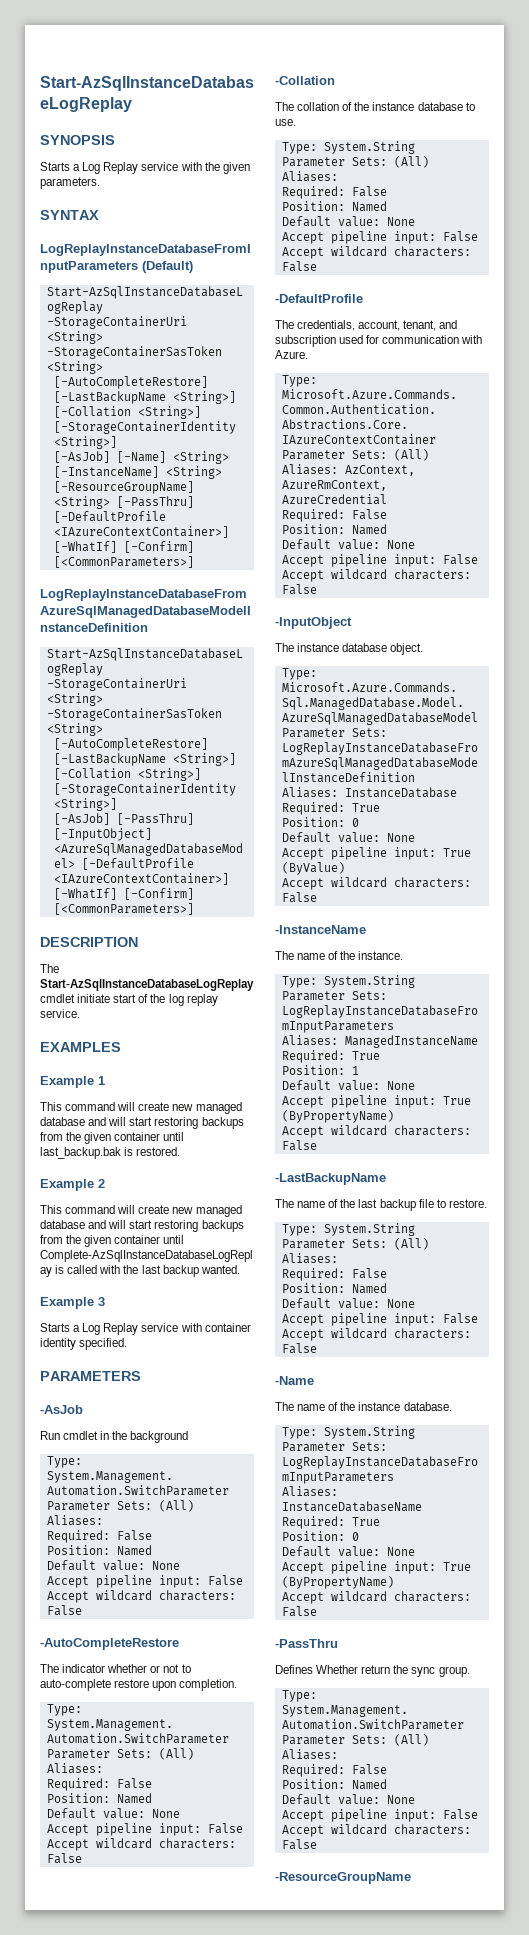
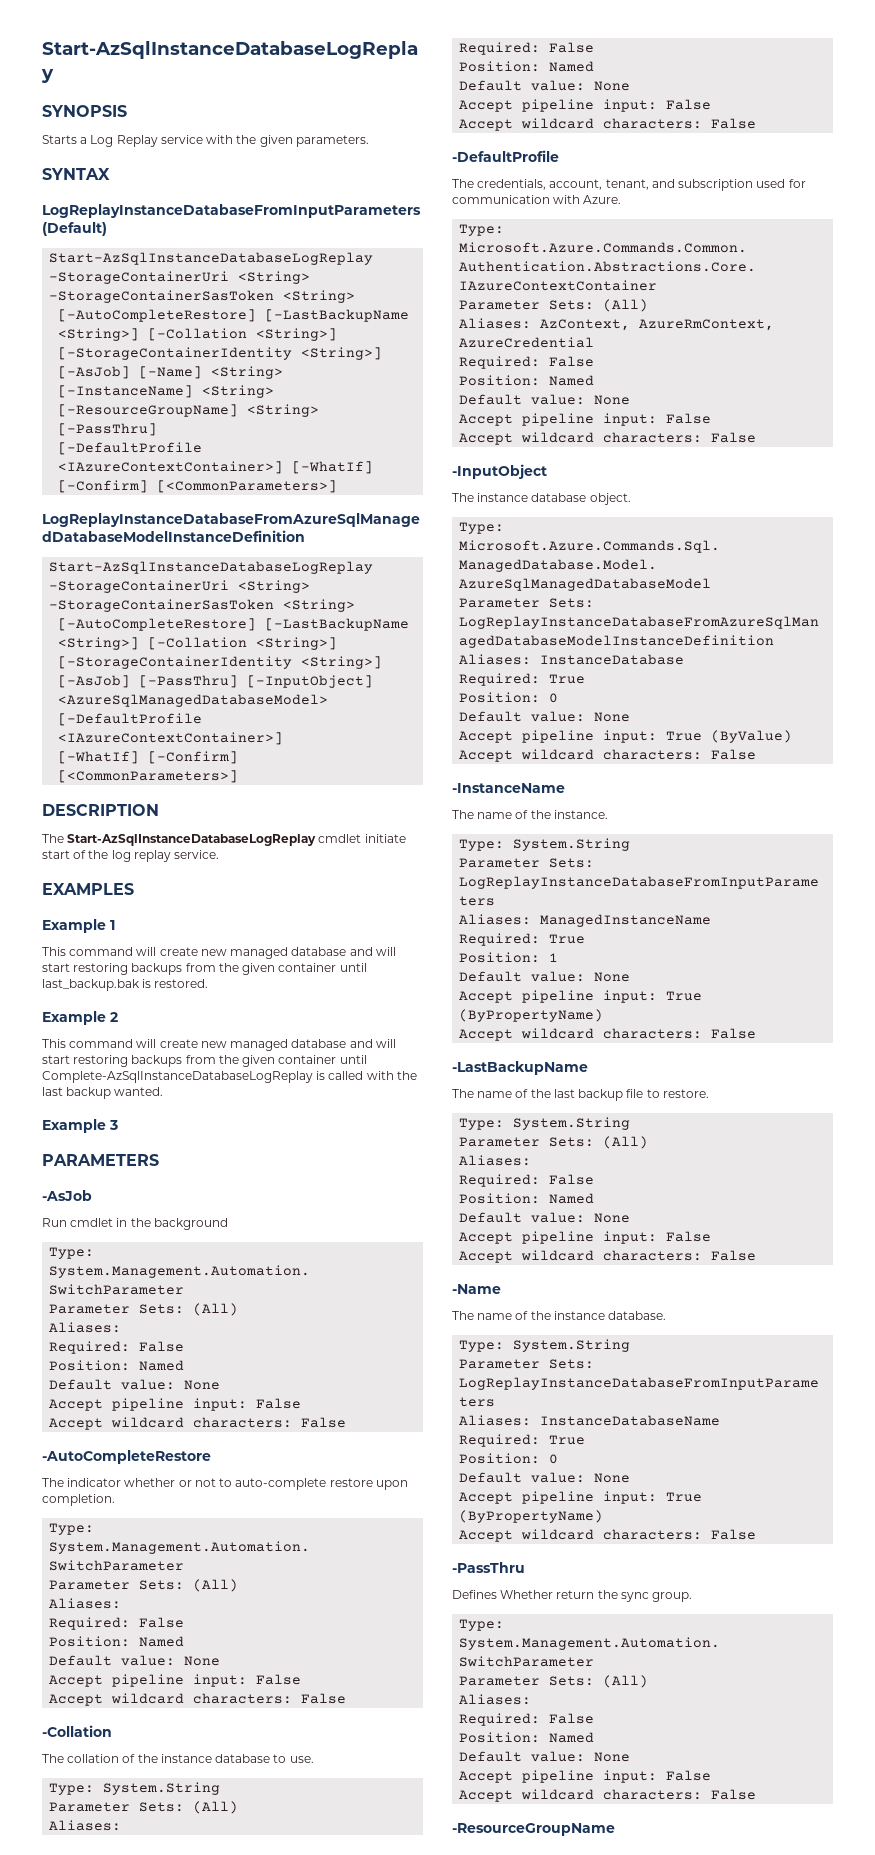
[40,1323,251,1335] [40,1338,128,1350] // Starts a Log Replay service with container identity specified. -> (118, 1125) none

